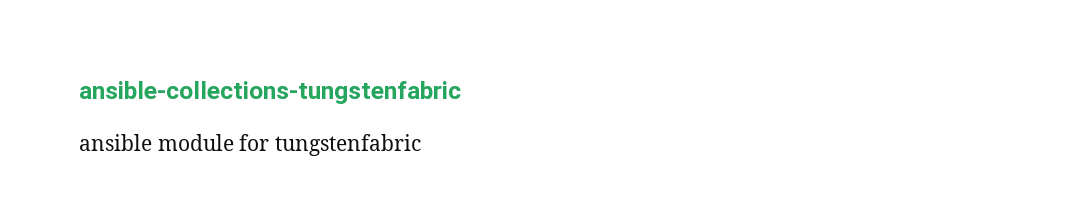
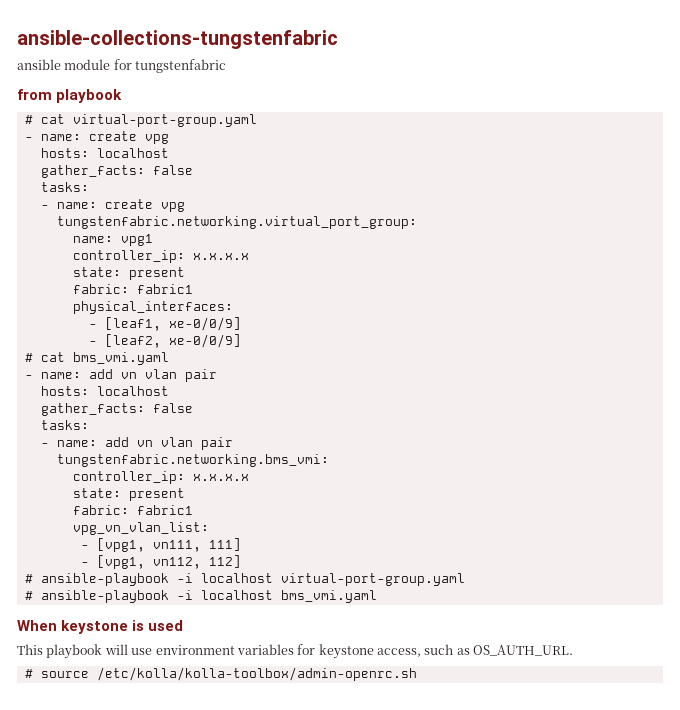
(422, 145) none -> [17,89,123,103] [24,114,257,127] [24,131,169,144] [40,148,169,158] [40,165,193,178] [40,182,89,192] [40,199,185,212] [56,216,417,229] [72,234,153,246] [72,250,249,263] [72,267,185,280] [72,284,193,294] [72,301,233,314] [88,317,241,331] [88,334,241,348] [24,352,169,365] [24,369,217,382] [40,386,169,396] [40,403,193,416] [40,420,89,430] [40,437,233,450] [56,454,329,467] [72,471,249,484] [72,488,185,501] [72,505,193,515] [72,522,209,535] [80,538,241,552] [80,555,241,569] [24,573,465,586] [24,590,377,603] [17,620,184,634] [17,644,574,659] [24,667,417,681] // from playbook // # cat virtual-port-group.yaml // - name: create vpg // hosts: localhost // gather_facts: false // tasks: // - name: create vpg // tungstenfabric.networking.virtual_port_group: // name: vpg1 // controller_ip: x.x.x.x // state: present // fabric: fabric1 // physical_interfaces: // - [leaf1, xe-0/0/9] // - [leaf2, xe-0/0/9] // # cat bms_vmi.yaml // - name: add vn vlan pair // hosts: localhost // gather_facts: false // tasks: // - name: add vn vlan pair // tungstenfabric.networking.bms_vmi: // controller_ip: x.x.x.x // state: present // fabric: fabric1 // vpg_vn_vlan_list: // - [vpg1, vn111, 111] // - [vpg1, vn112, 112] // # ansible-playbook -i localhost virtual-port-group.yaml // # ansible-playbook -i localhost bms_vmi.yaml // When keystone is used // This playbook will use environment variables for keystone access, such as OS_AUTH_URL. // # source /etc/kolla/kolla-toolbox/admin-openrc.sh

